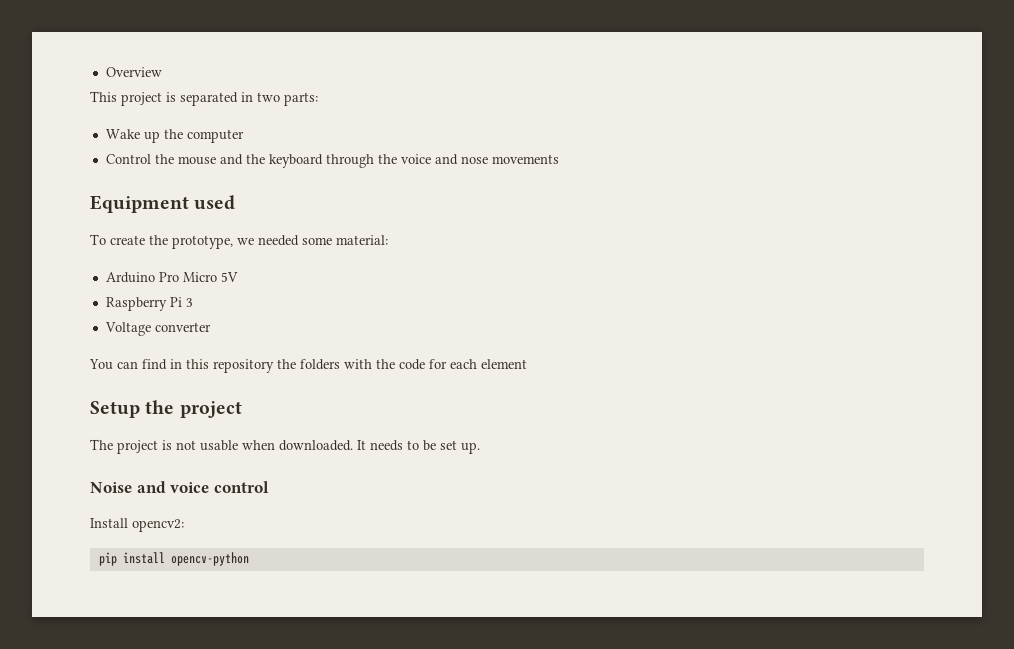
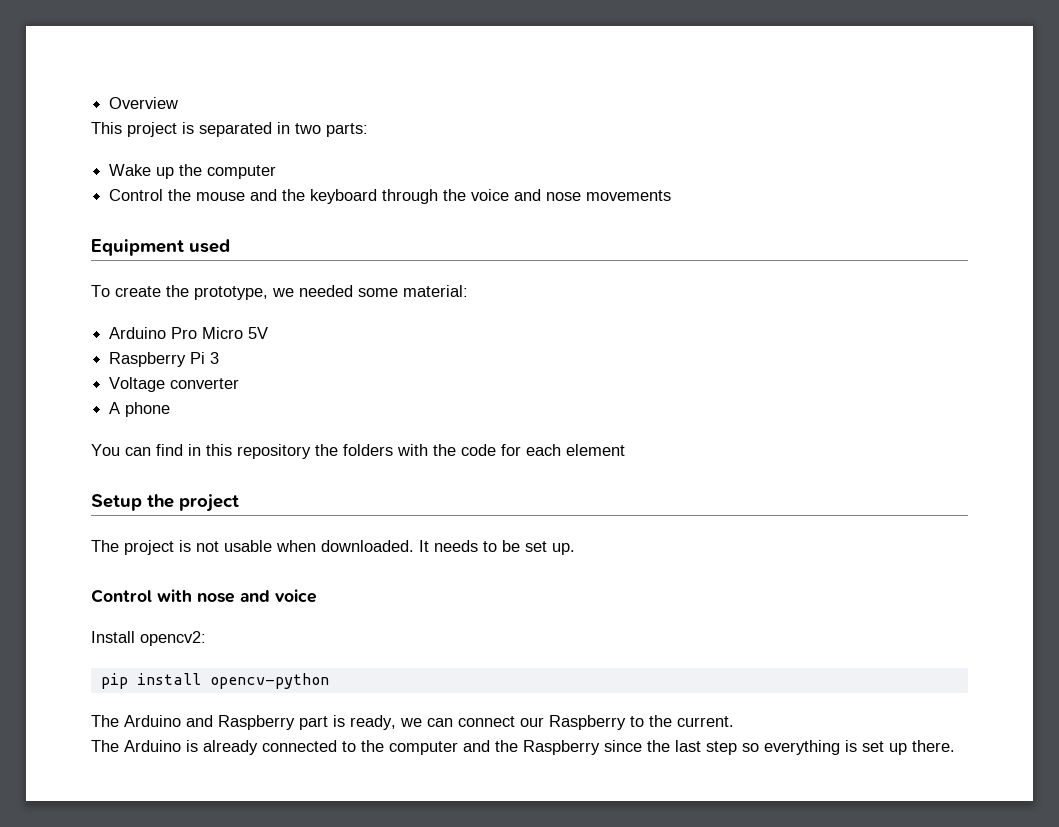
(211, 327) none -> [109,402,171,417] // A phone
[90,482,132,493] Noise -> [91,589,235,603] Control with nose
[213,481,269,493] control -> (317, 596) none
(249, 559) none -> [91,715,734,730] [91,740,955,755] // The Arduino and Raspberry part is ready, we can connect our Raspberry to the current. // The Arduino is already connected to the computer and the Raspberry since the last step so everything is set up there.

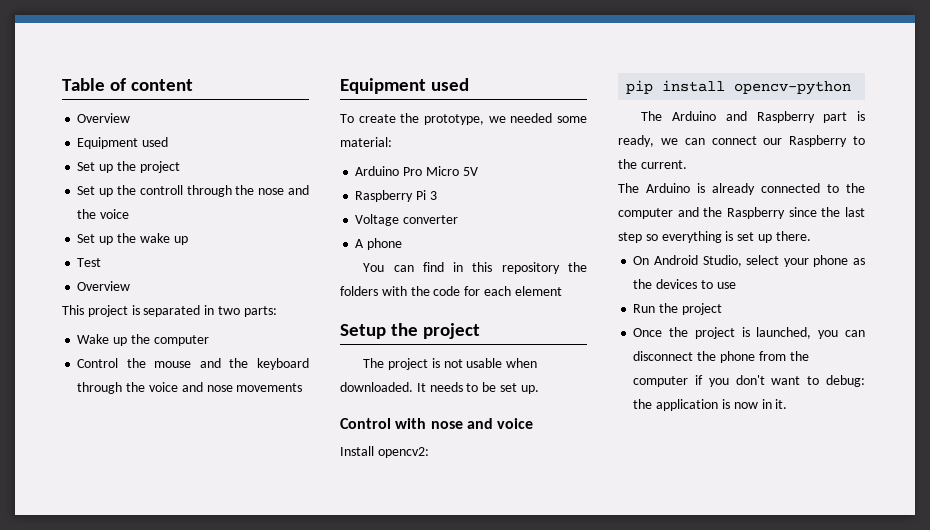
(109, 103) none -> [62,78,194,91] [77,113,131,123] [77,137,169,149] [77,161,180,173] [77,185,309,197] [77,209,130,219] [77,233,188,245] [77,258,102,267] Table of content // Overview // Equipment used // Set up the project // Set up the controll through the nose and the voice // Set up the wake up // Test //
(955, 746) none -> [633,255,865,267] [633,279,736,289] [633,303,722,315] [633,327,865,339] [633,351,809,363] [633,375,865,387] [633,399,788,411] // On Android Studio, select your phone as the devices to use // Run the project // Once the project is launched, you can disconnect the phone from the computer if you don't want to debug: the application is now in it.

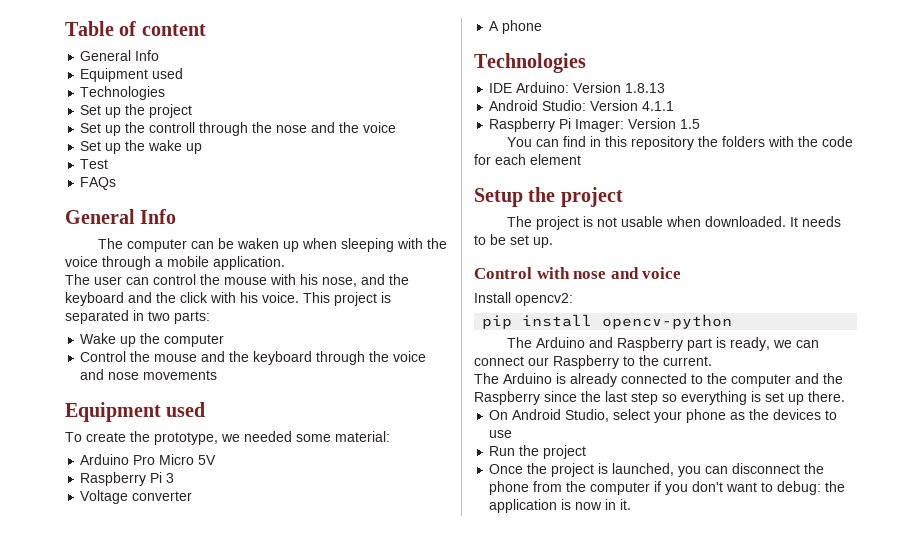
[77,113,131,123] [77,137,169,149] Overview // Equipment used -> [80,50,160,61] [80,68,184,82] [80,86,166,100] General Info // Equipment used // Technologies
[77,281,131,291] Overview // -> [80,177,117,190] [65,209,177,224] [98,238,448,252] [65,256,285,270] [65,274,409,287] [65,292,299,306] FAQs // General Info // The computer can be waken up when sleeping with the voice through a mobile application. // The user can control the mouse with his nose, and the keyboard and the click with his voice.
(403, 244) none -> [474,53,586,73] [489,82,666,93] [489,100,675,111] [489,118,701,132] // Technologies // IDE Arduino: Version 1.8.13 // Android Studio: Version 4.1.1 // Raspberry Pi Imager: Version 1.5

